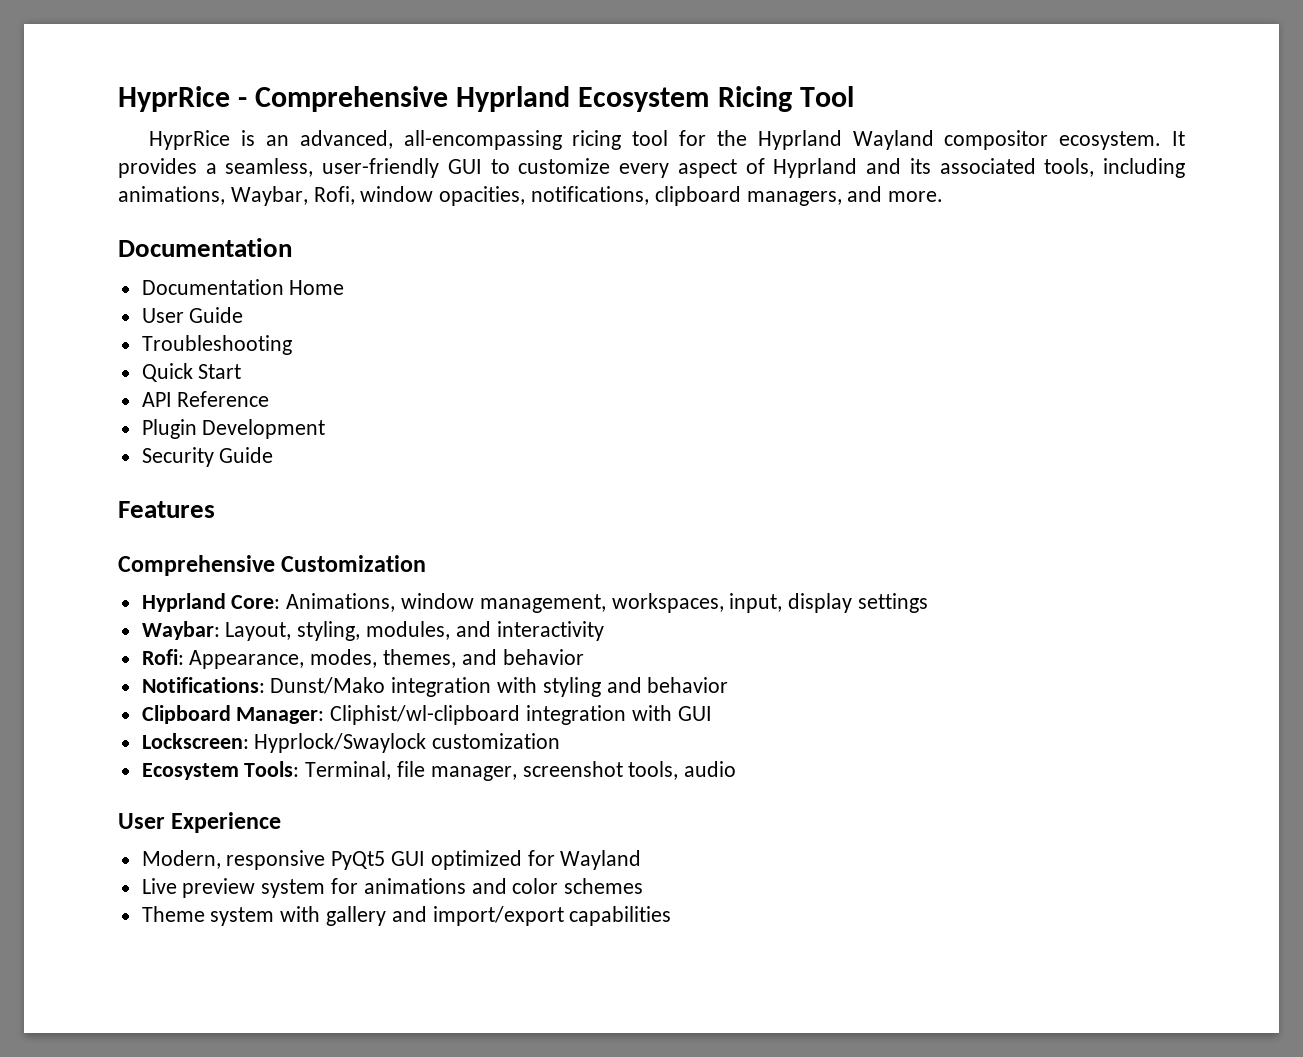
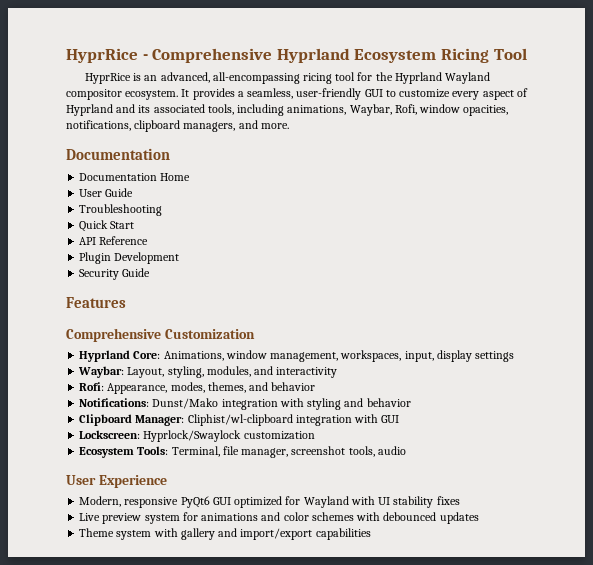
[331,851,386,870] PyQt5 -> [180,496,210,508] PyQt6
(642, 860) none -> [350,496,460,508] with UI stability fixes
(644, 886) none -> [356,512,479,524] with debounced updates

